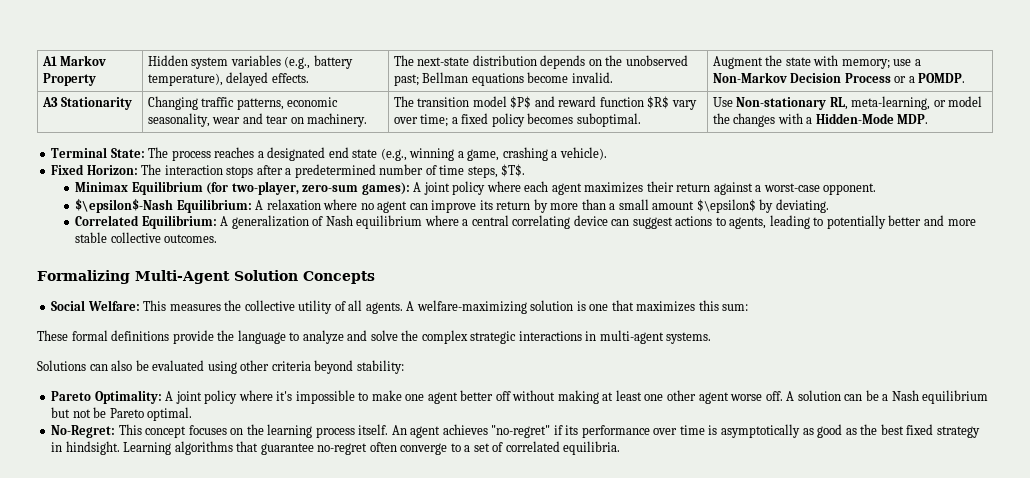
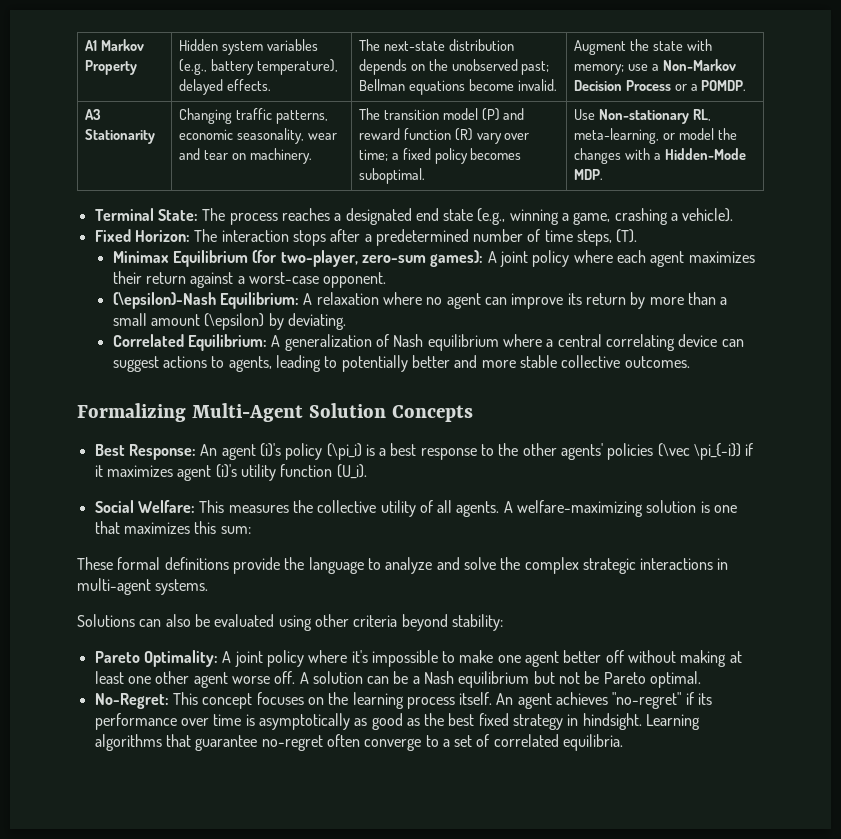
[510,96,532,109] $P$ -> [481,108,500,121] (P)
[647,96,670,109] $R$ -> [454,128,473,141] (R)
[501,164,526,177] $T$. -> [616,229,638,243] (T).
[75,198,174,213] $\epsilon$-Nash -> [112,292,216,309] (\epsilon)-Nash
[696,199,756,213] $\epsilon$ -> [204,313,265,330] (\epsilon)
(375, 277) none -> [94,443,754,460] [94,464,367,481] // Best Response: An agent (i)'s policy (\pi_i) is a best response to the other agents' policies (\vec \pi_{-i}) if it maximizes agent (i)'s utility function (U_i).

